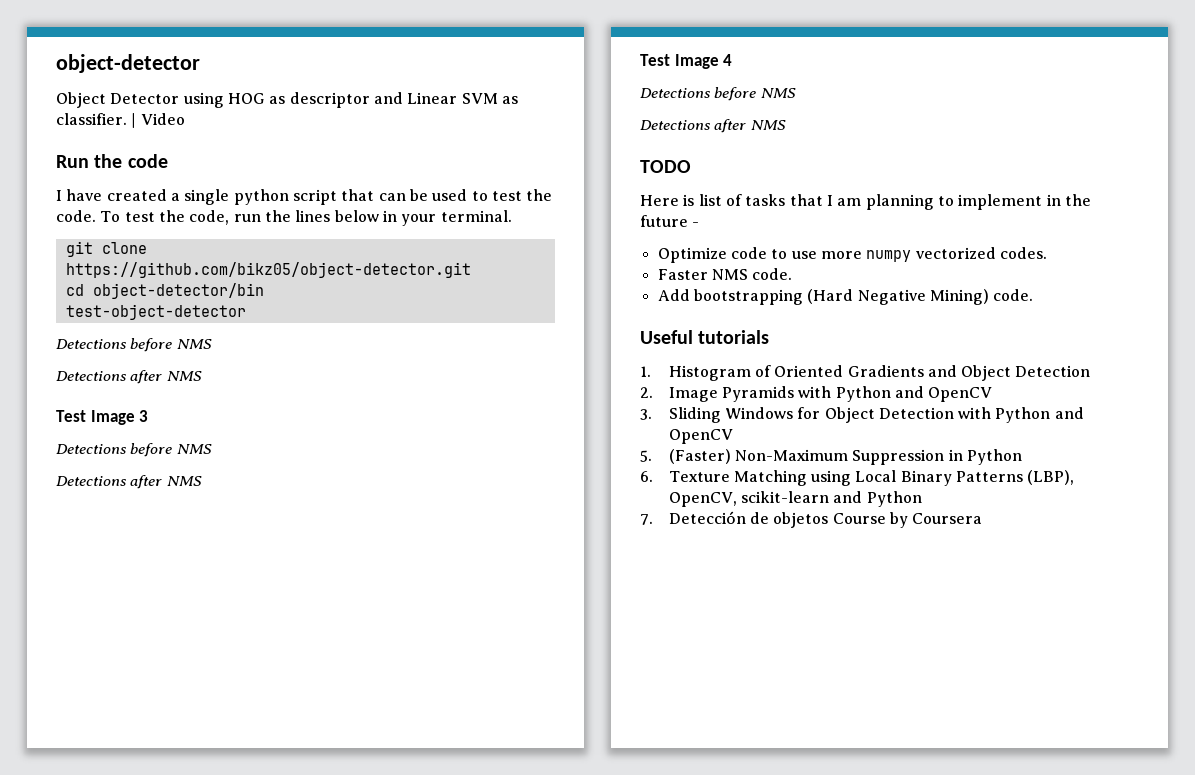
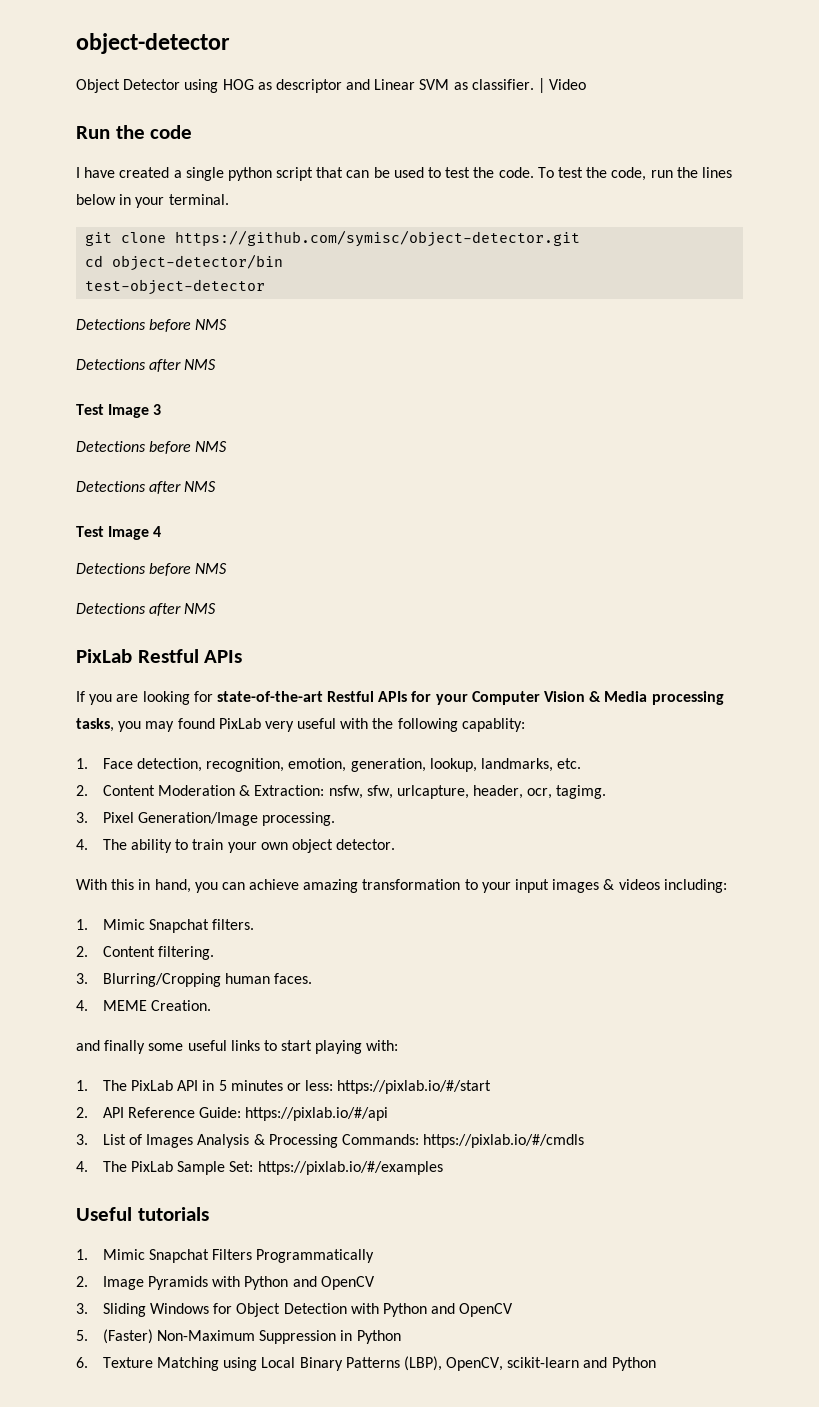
[65,262,471,278] https://github.com/bikz05/object-detector.git -> [175,230,581,247] https://github.com/symisc/object-detector.git
[640,160,691,173] [640,194,1091,210] [640,215,700,227] [657,247,1047,263] [657,268,793,280] [657,289,1034,305] [640,330,770,344] [640,365,1091,381] TODO // Here is list of tasks that I am planning to implement in the future - // Optimize code to use more numpy vectorized codes. // Faster NMS code. // Add bootstrapping (Hard Negative Mining) code. // Useful tutorials // 1. Histogram of Oriented Gradients and Object Detection -> [76,649,243,663] [76,691,724,705] [76,718,525,732] [76,758,582,772] [76,785,607,799] [76,812,336,826] [76,839,396,853] [76,879,727,893] [76,919,255,933] [76,946,214,960] [76,973,313,987] [76,1000,211,1011] [76,1040,399,1054] [76,1080,492,1094] [76,1107,389,1121] [76,1134,585,1148] [76,1161,443,1175] [76,1207,209,1221] [76,1249,375,1263] PixLab Restful APIs // If you are looking for state-of-the-art Restful APIs for your Computer Vision & Media processing tasks, you may found PixLab very useful with the following capablity: // 1. Face detection, recognition, emotion, generation, lookup, landmarks, etc. // 2. Content Moderation & Extraction: nsfw, sfw, urlcapture, header, ocr, tagimg. // 3. Pixel Generation/Image processing. // 4. The ability to train your own object detector. // With this in hand, you can achieve amazing transformation to your input images & videos including: // 1. Mimic Snapchat filters. // 2. Content filtering. // 3. Blurring/Cropping human faces. // 4. MEME Creation. // and finally some useful links to start playing with: // 1. The PixLab API in 5 minutes or less: https://pixlab.io/#/start // 2. API Reference Guide: https://pixlab.io/#/api // 3. List of Images Analysis & Processing Commands: https://pixlab.io/#/cmdls // 4. The PixLab Sample Set: https://pixlab.io/#/examples // Useful tutorials // 1. Mimic Snapchat Filters Programmatically
[640,511,983,528] // 7. Detección de objetos Course by Coursera -> (656, 1364) none

